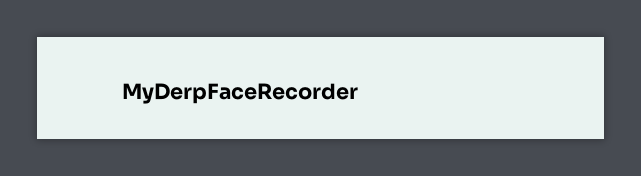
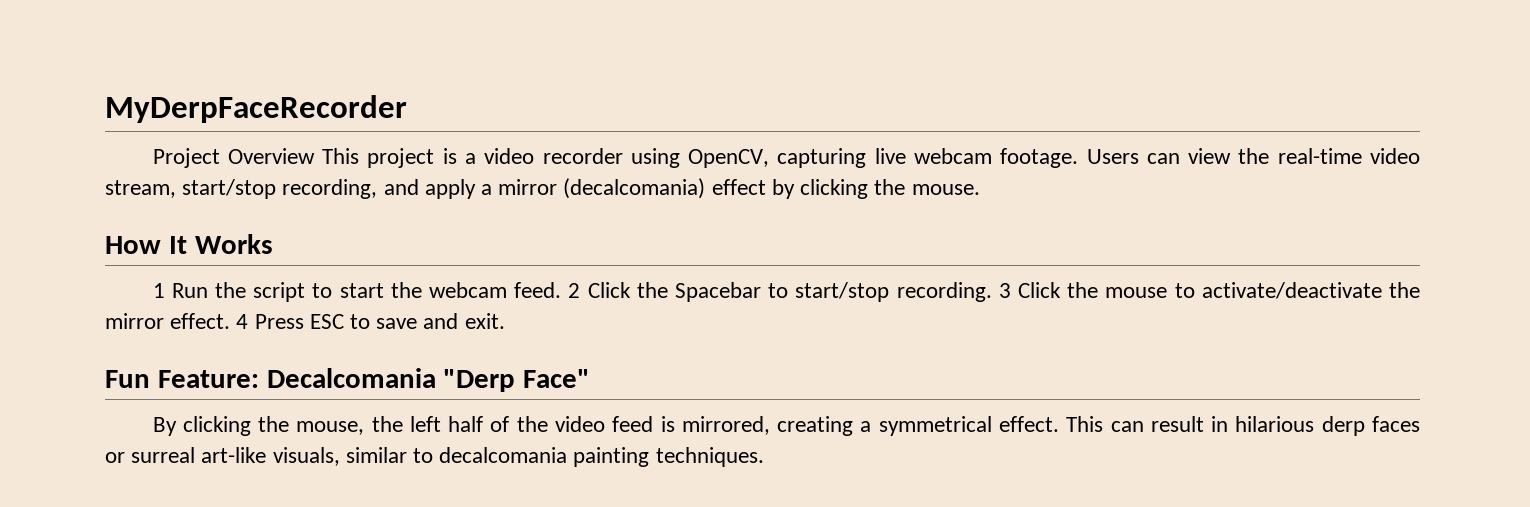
(358, 93) none -> [152,148,1421,168] [105,178,980,199] [105,234,273,254] [152,282,1421,302] [105,313,505,329] [105,368,591,392] [152,416,1420,436] [105,447,764,467] // Project Overview This project is a video recorder using OpenCV, capturing live webcam footage. Users can view the real-time video stream, start/stop recording, and apply a mirror (decalcomania) effect by clicking the mouse. // How It Works // 1 Run the script to start the webcam feed. 2 Click the Spacebar to start/stop recording. 3 Click the mouse to activate/deactivate the mirror effect. 4 Press ESC to save and exit. // Fun Feature: Decalcomania "Derp Face" // By clicking the mouse, the left half of the video feed is mirrored, creating a symmetrical effect. This can result in hilarious derp faces or surreal art-like visuals, similar to decalcomania painting techniques.

